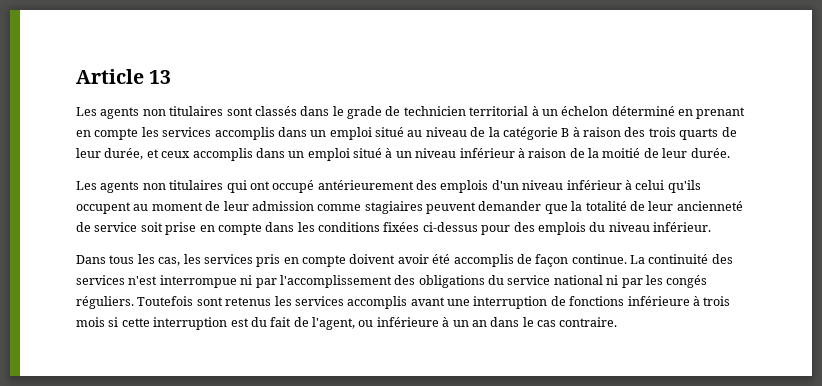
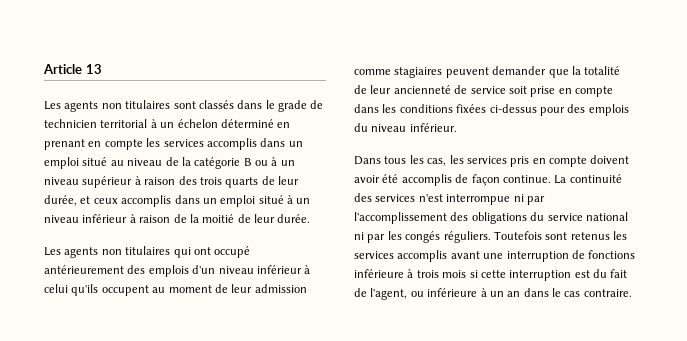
(570, 132) none -> [255,157,295,166] [44,176,133,188] ou à un niveau supérieur

